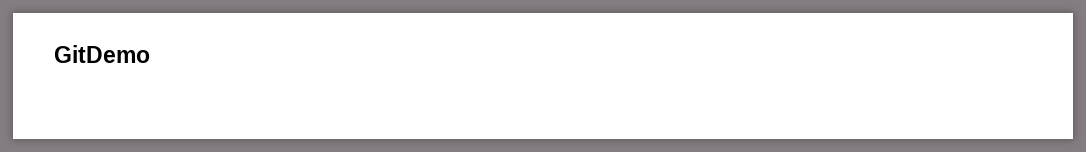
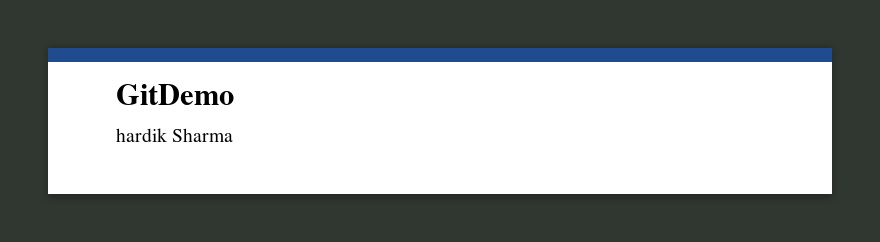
(150, 54) none -> [116,128,234,142] // hardik Sharma

